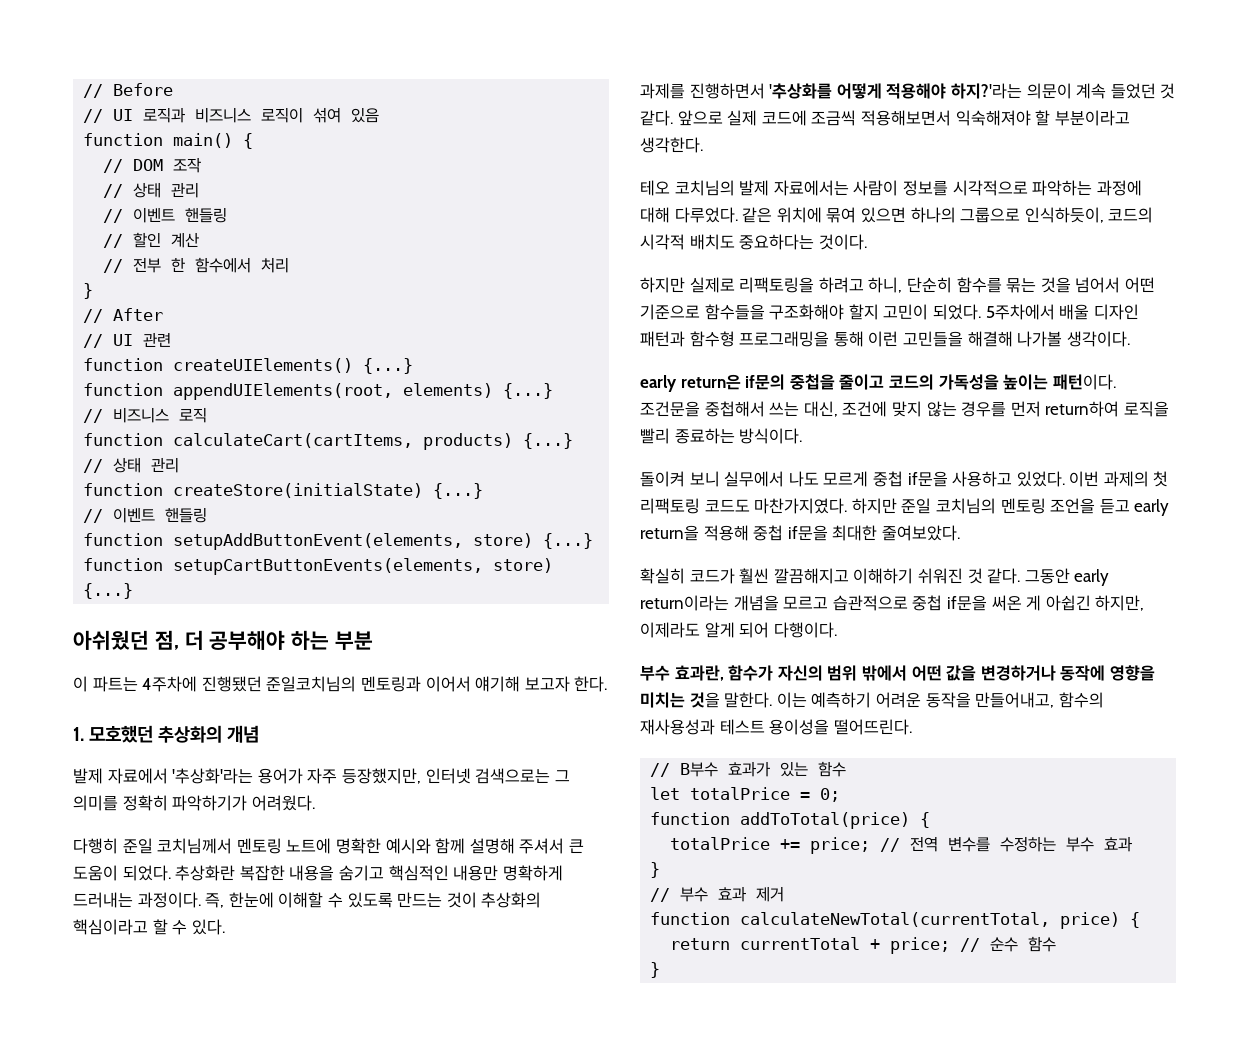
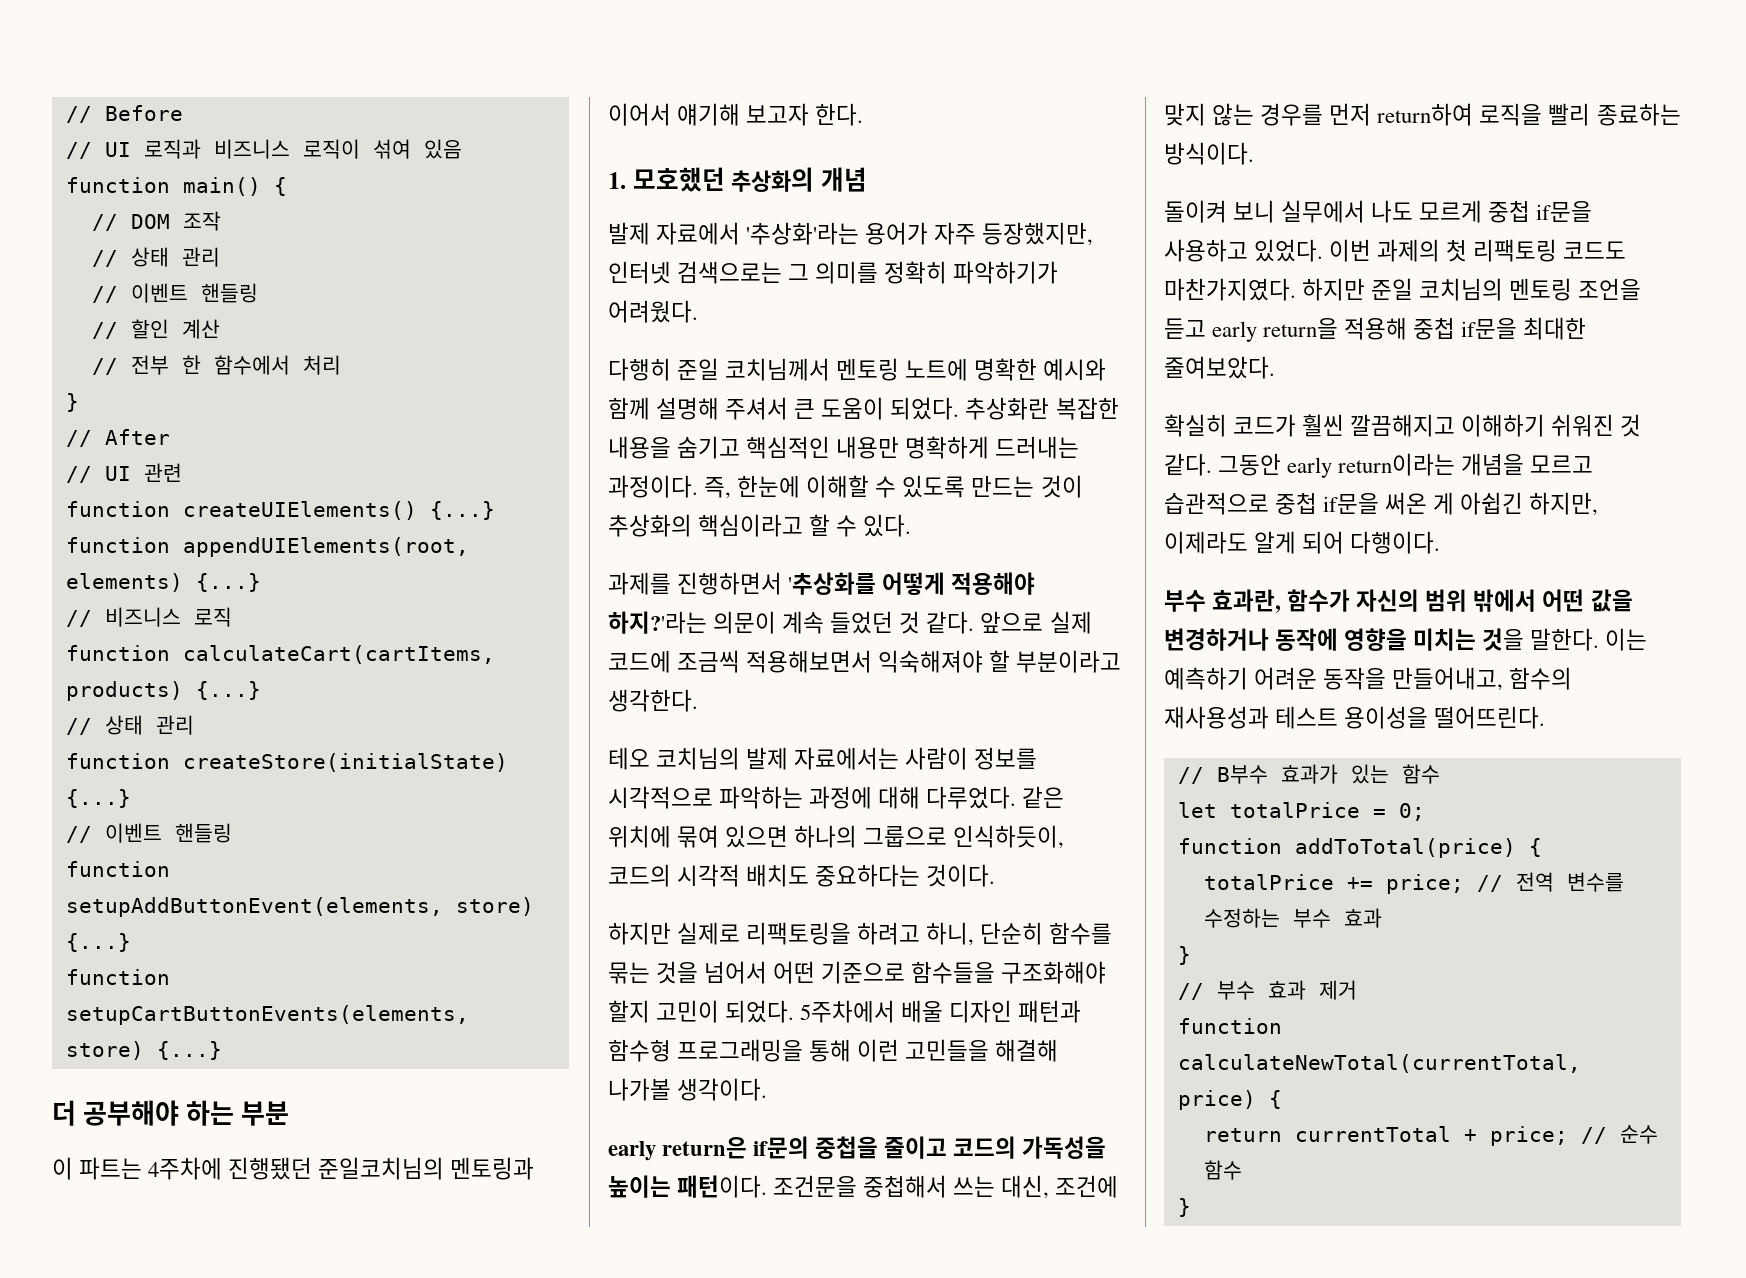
[73,630,179,650] 아쉬웠던 점, -> (222, 1050) none

